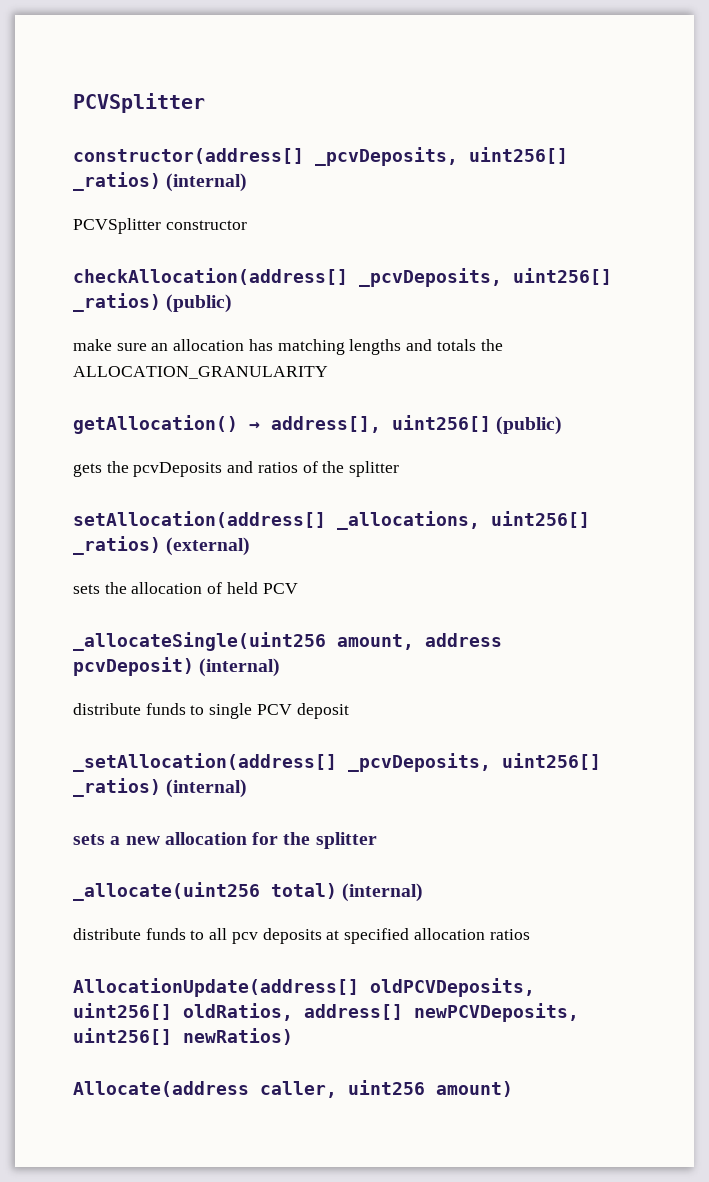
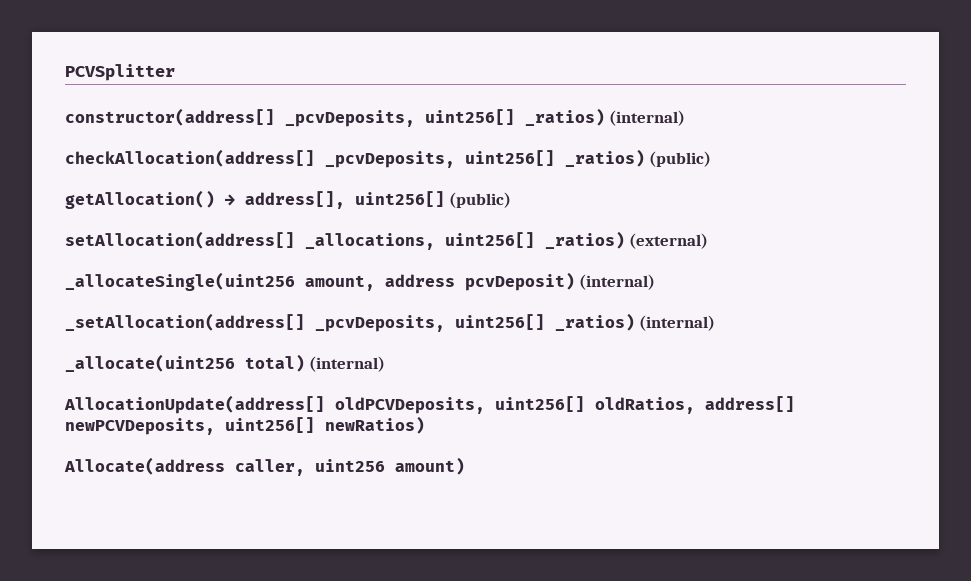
[73,218,247,234] // PCVSplitter constructor -> (686, 118) none
[73,339,503,355] [73,366,328,379] // make sure an allocation has matching lengths and totals the ALLOCATION_GRANULARITY -> (712, 159) none
[73,461,400,477] // gets the pcvDeposits and ratios of the splitter -> (512, 200) none
[73,582,298,594] // sets the allocation of held PCV -> (709, 241) none
[73,703,349,719] // distribute funds to single PCV deposit -> (656, 282) none
[73,832,377,849] [73,882,424,902] [73,928,530,944] sets a new allocation for the splitter // _allocate(uint256 total) (internal) // distribute funds to all pcv deposits at specified allocation ratios -> [65,354,386,372] _allocate(uint256 total) (internal)

